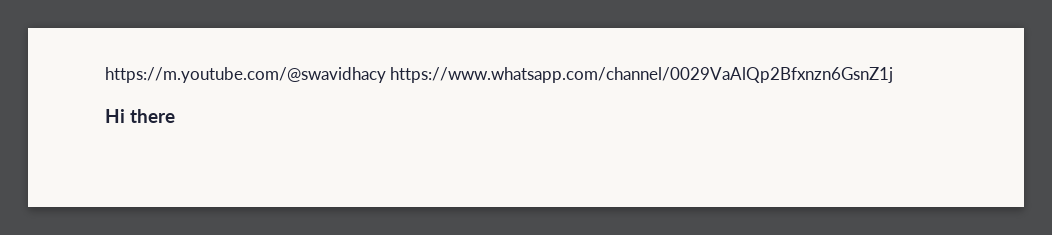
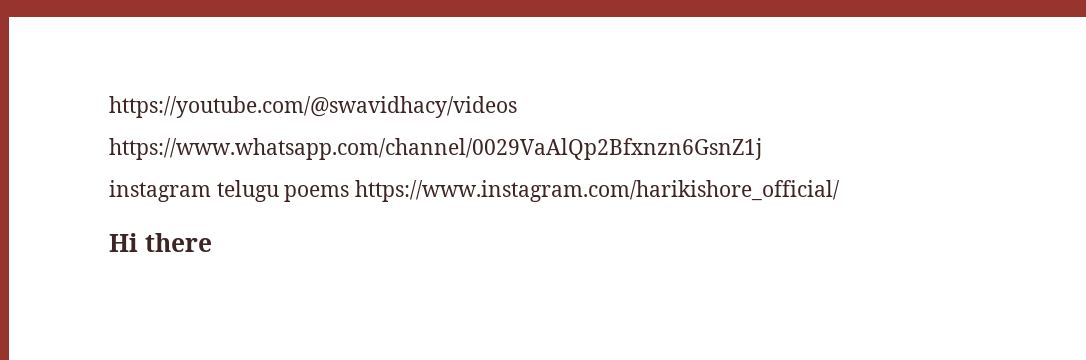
[105,67,386,83] https://m.youtube.com/@swavidhacy -> [109,96,517,118] https://youtube.com/@swavidhacy/videos //
(894, 75) none -> [109,180,841,202] // instagram telugu poems https://www.instagram.com/harikishore_official/

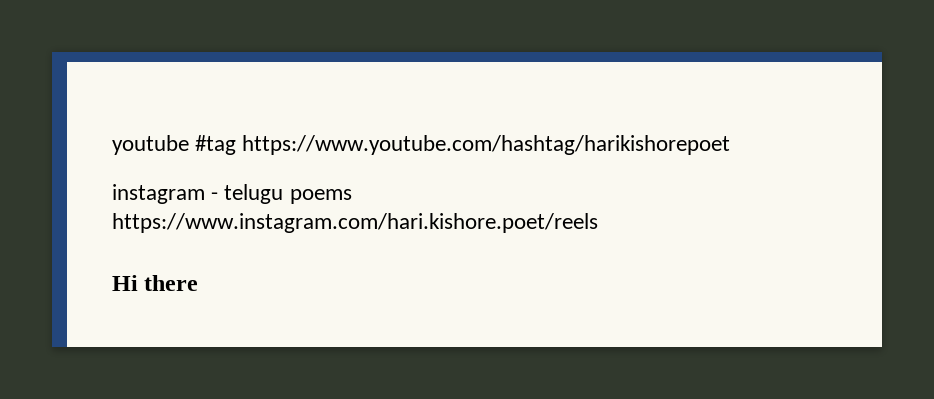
[109,96,517,118] [109,138,762,160] https://youtube.com/@swavidhacy/videos // https://www.whatsapp.com/channel/0029VaAlQp2Bfxnzn6GsnZ1j -> [112,135,731,155] youtube #tag https://www.youtube.com/hashtag/harikishorepoet
(211, 191) none -> [211,192,219,200] -
[355,180,841,202] https://www.instagram.com/harikishore_official/ -> [112,213,598,233] https://www.instagram.com/hari.kishore.poet/reels

